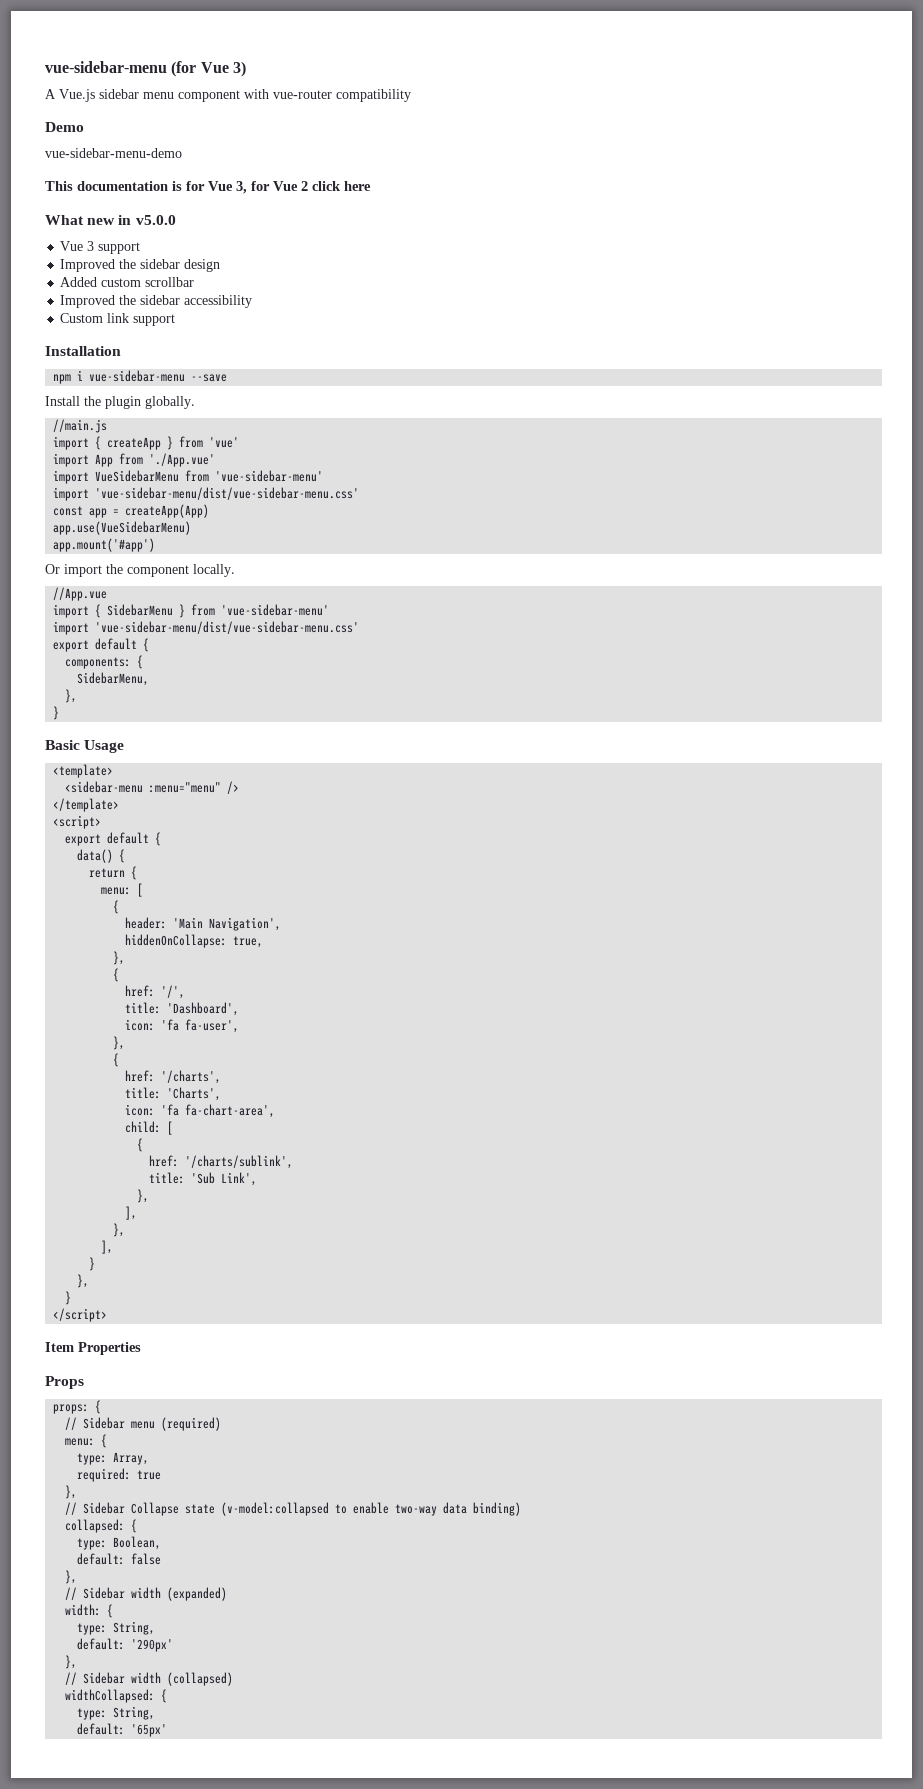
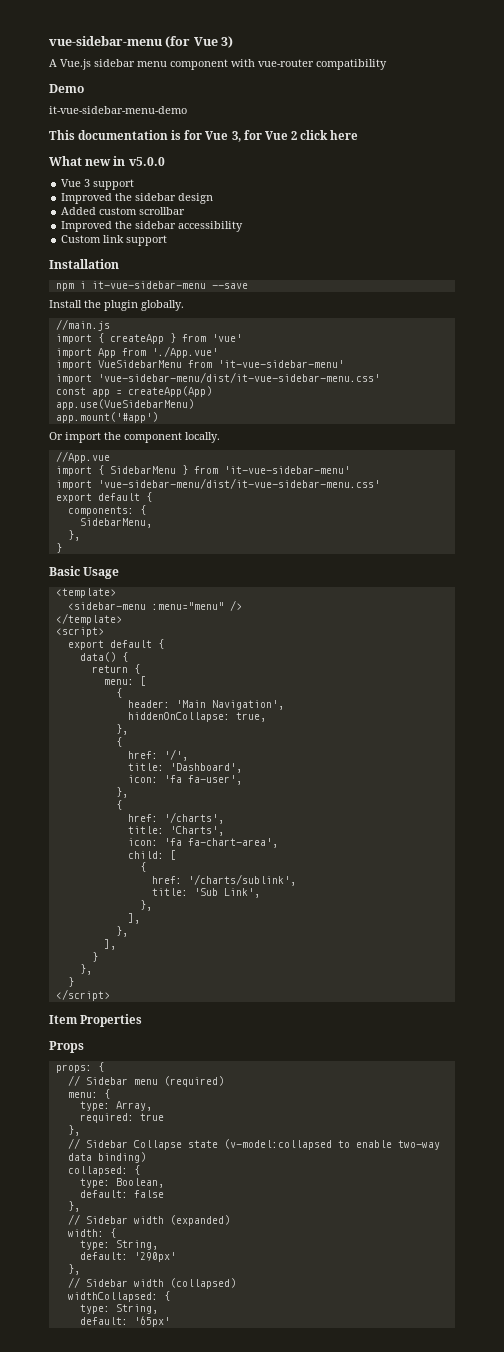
[45,148,182,158] vue-sidebar-menu-demo -> [49,106,187,114] it-vue-sidebar-menu-demo
[89,370,186,382] vue-sidebar-menu -> [91,281,206,289] it-vue-sidebar-menu
[215,470,324,482] [53,487,360,501] 'vue-sidebar-menu' // import 'vue-sidebar-menu/dist/vue-sidebar-menu.css' -> [217,360,344,368] [55,372,380,384] 'it-vue-sidebar-menu' // import 'vue-sidebar-menu/dist/it-vue-sidebar-menu.css'
[221,604,330,616] [53,621,360,635] 'vue-sidebar-menu' // import 'vue-sidebar-menu/dist/vue-sidebar-menu.css' -> [223,466,350,474] [55,478,380,490] 'it-vue-sidebar-menu' // import 'vue-sidebar-menu/dist/it-vue-sidebar-menu.css'

